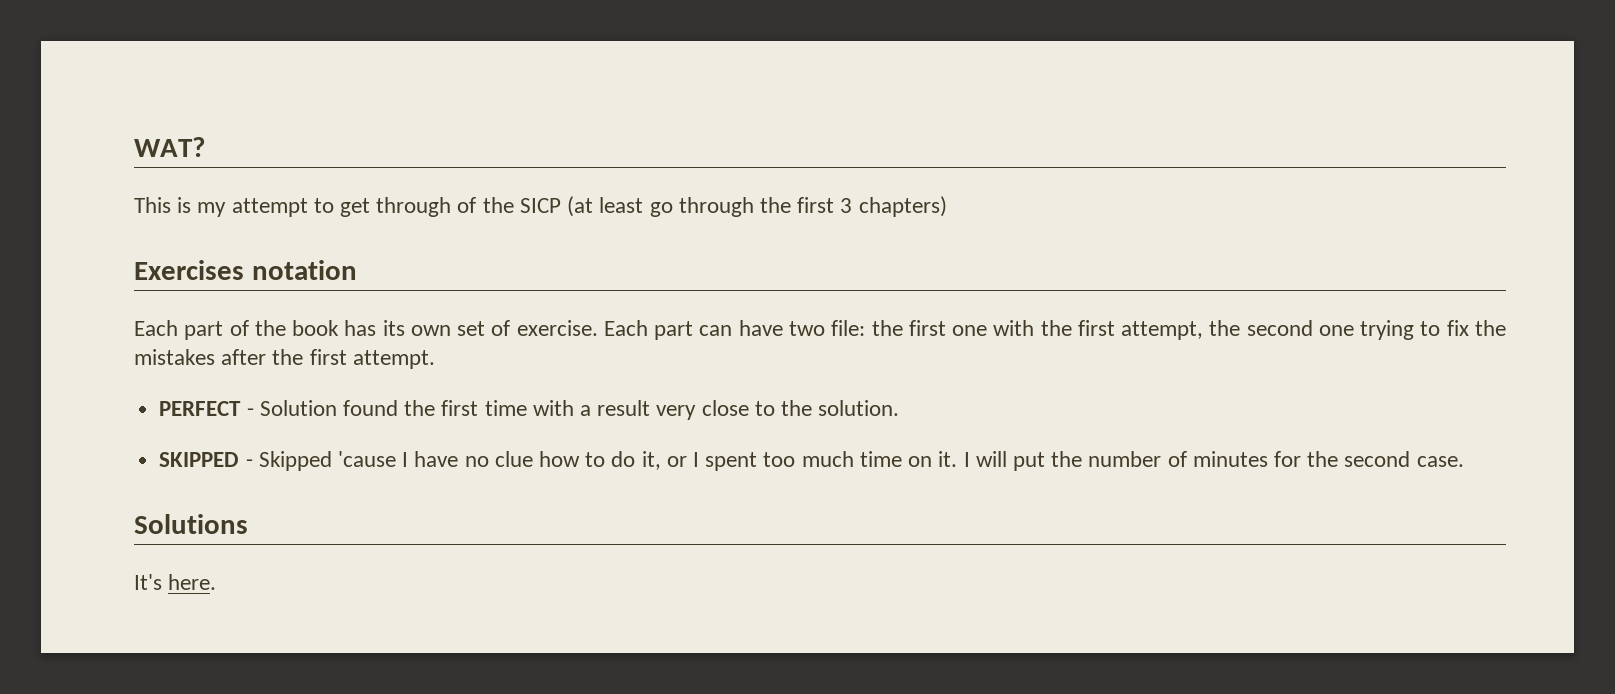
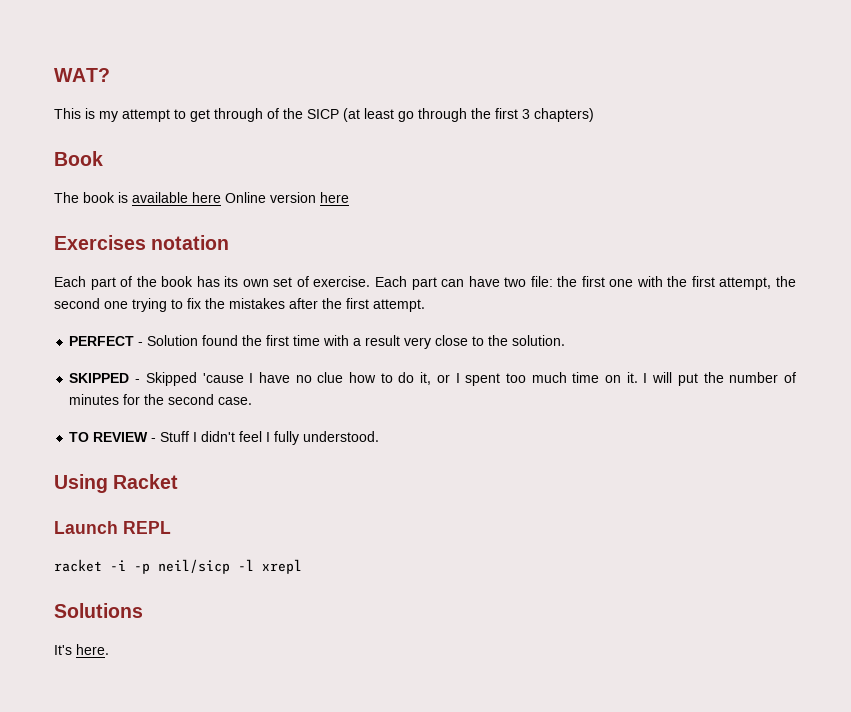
(947, 206) none -> [54,151,103,166] [54,192,349,203] // Book // The book is available here Online version here
(1464, 461) none -> [69,431,380,445] [54,474,179,493] [54,521,171,534] [54,559,302,574] // TO REVIEW - Stuff I didn't feel I fully understood. // Using Racket // Launch REPL // racket -i -p neil/sicp -l xrepl

